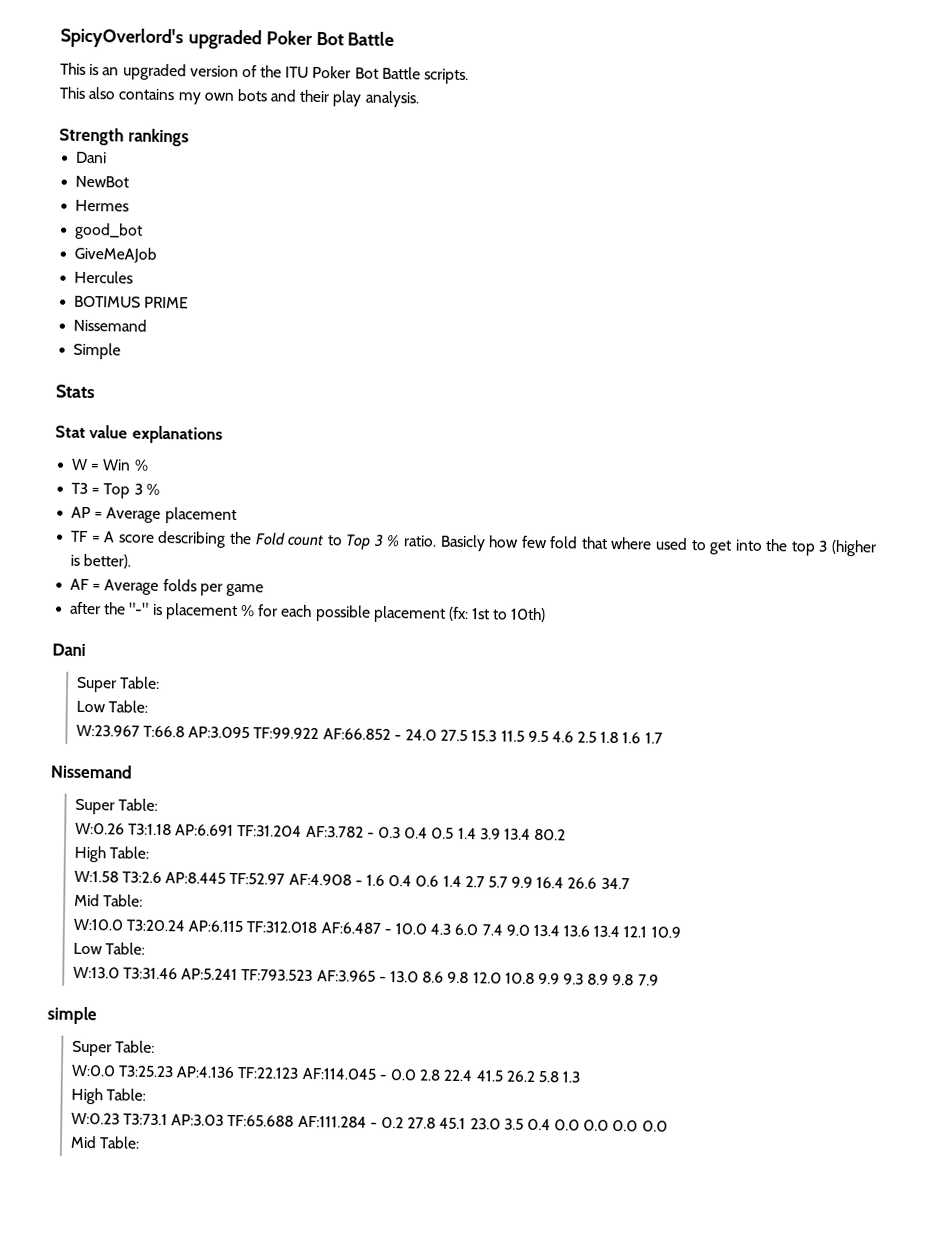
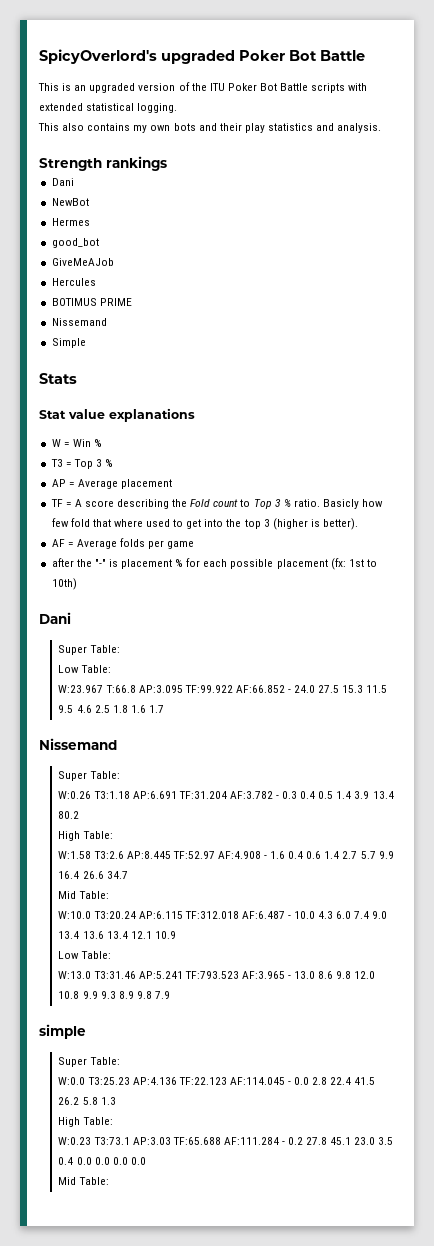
[424,68,470,85] scripts. -> [311,83,368,93] [39,103,178,113] scripts with extended statistical logging.
(362, 98) none -> [267,123,335,131] statistics and

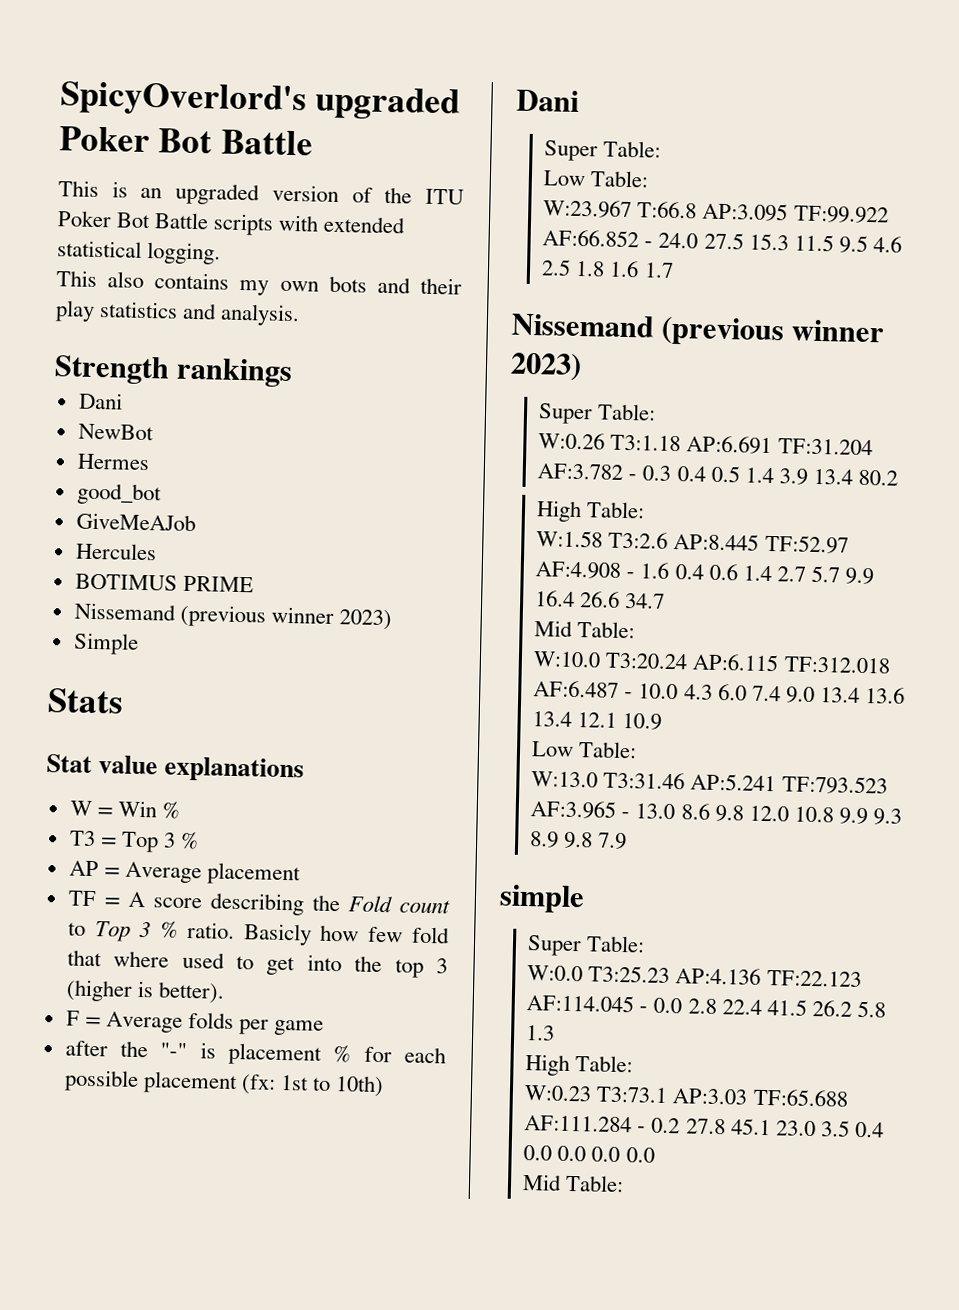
(107, 322) none -> [179,604,392,631] (previous winner 2023)
[51,539,65,547] AF -> [65,1010,80,1026] F
(117, 744) none -> [661,316,886,347] [510,352,582,382] (previous winner 2023)

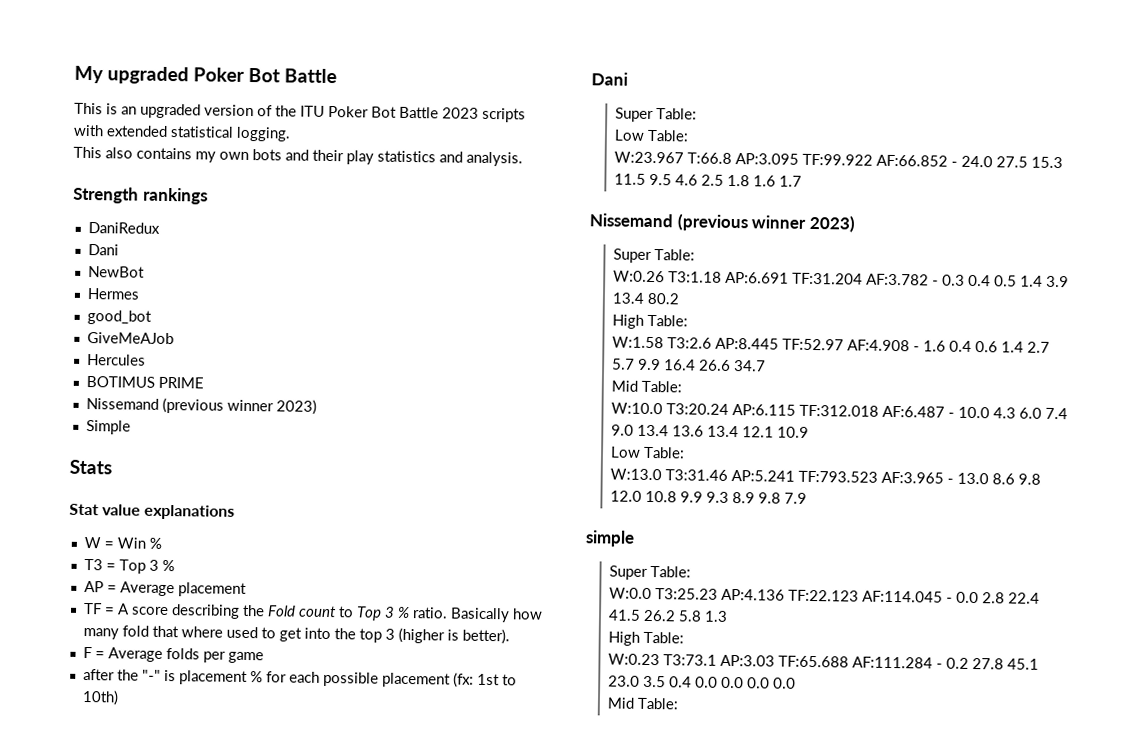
[60,81,307,118] SpicyOverlord's -> [74,65,104,84] My
(210, 221) none -> [442,107,479,119] 2023
(294, 372) none -> [87,222,160,234] // DaniRedux
[242,923,404,946] Basicly how few -> [449,607,543,623] [82,627,119,640] Basically how many

